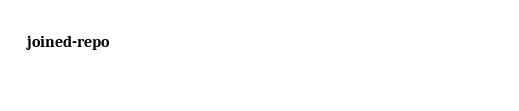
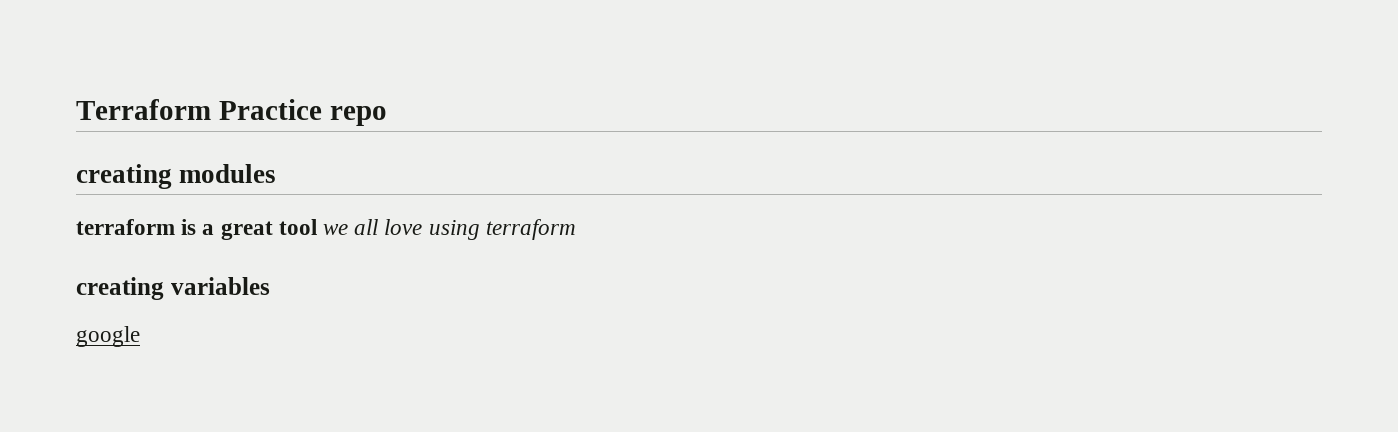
[26,35,110,50] joined-repo -> [76,99,387,126] [76,164,277,189] [76,219,576,240] [76,277,270,300] [76,326,140,347] Terraform Practice repo // creating modules // terraform is a great tool we all love using terraform // creating variables // google

